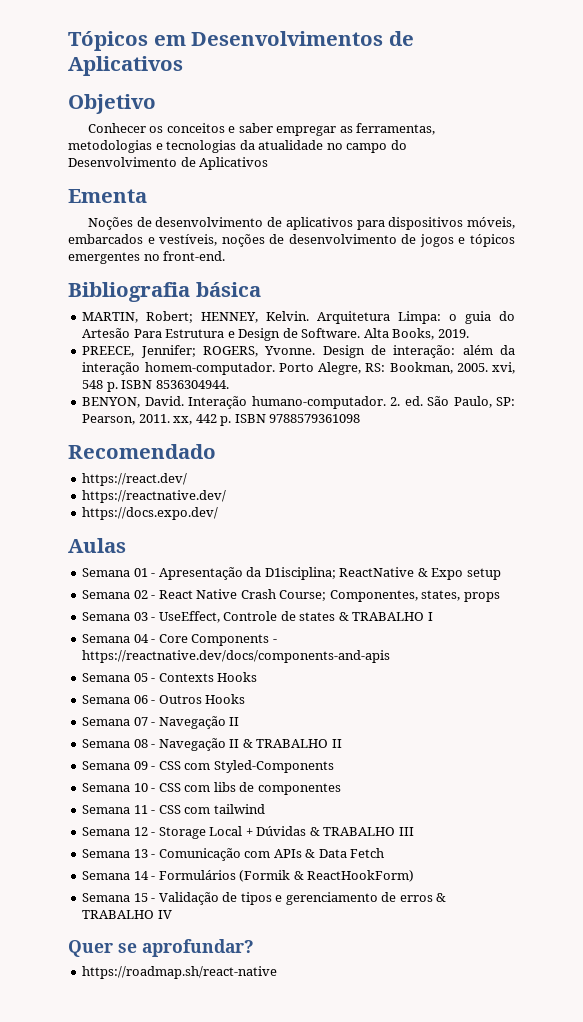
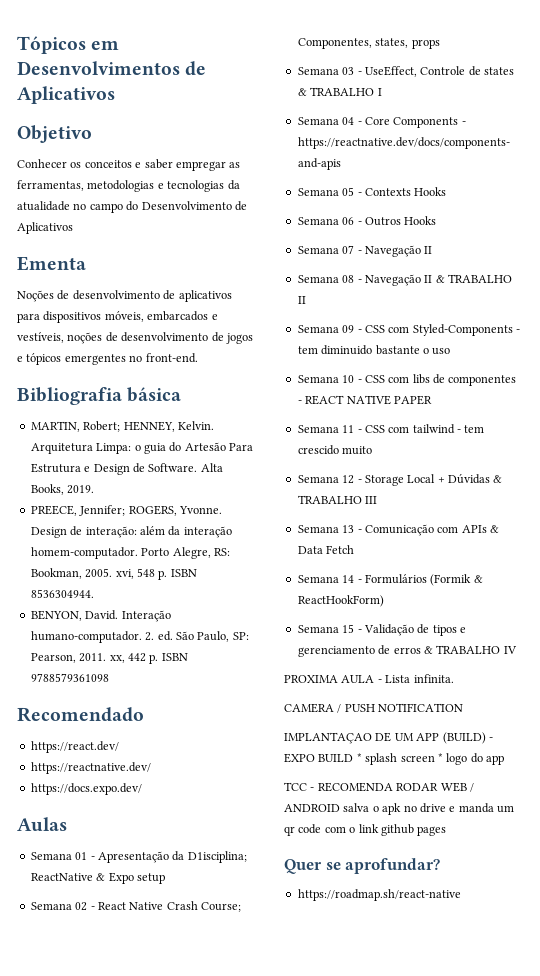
(334, 766) none -> [516,329,520,333] [297,345,451,355] - tem diminuido bastante o uso
(341, 789) none -> [297,395,432,405] - REACT NATIVE PAPER
(265, 809) none -> [457,425,485,433] [297,445,373,455] - tem crescido muito
(172, 914) none -> [284,674,454,683] [284,703,464,713] [284,732,493,744] [284,753,504,765] [284,782,474,792] [284,803,514,815] [284,824,447,836] // PROXIMA AULA - Lista infinita. // CAMERA / PUSH NOTIFICATION // IMPLANTAÇAO DE UM APP (BUILD) - EXPO BUILD * splash screen * logo do app // TCC - RECOMENDA RODAR WEB / ANDROID salva o apk no drive e manda um qr code com o link github pages

